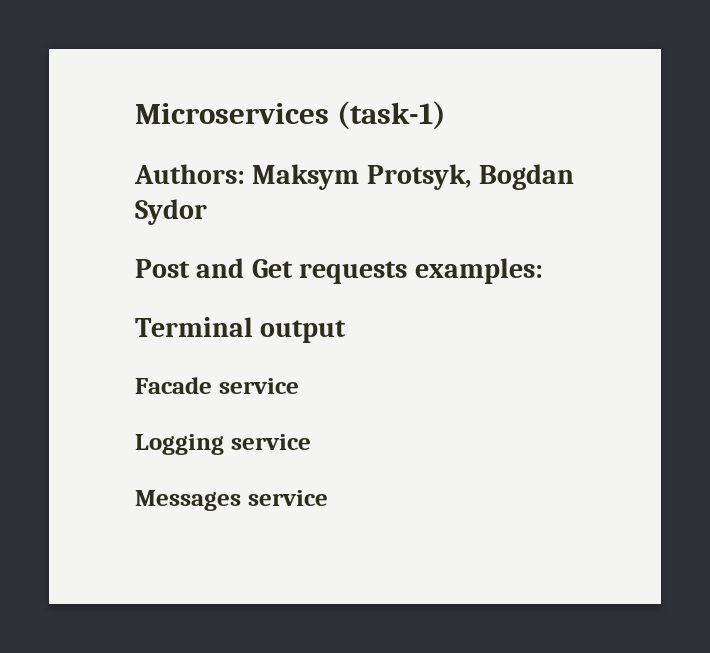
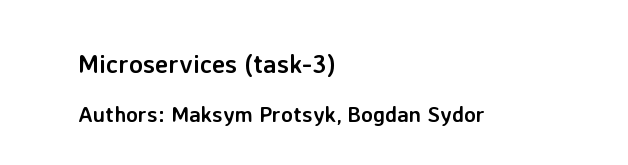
[337,101,447,130] (task-1) -> [244,54,336,77] (task-3)
[135,258,543,284] [135,317,347,343] [135,377,299,394] [135,434,311,455] [135,490,328,511] // Post and Get requests examples: // Terminal output // Facade service // Logging service // Messages service -> (485, 116) none

